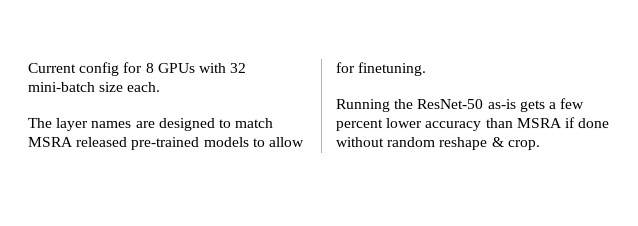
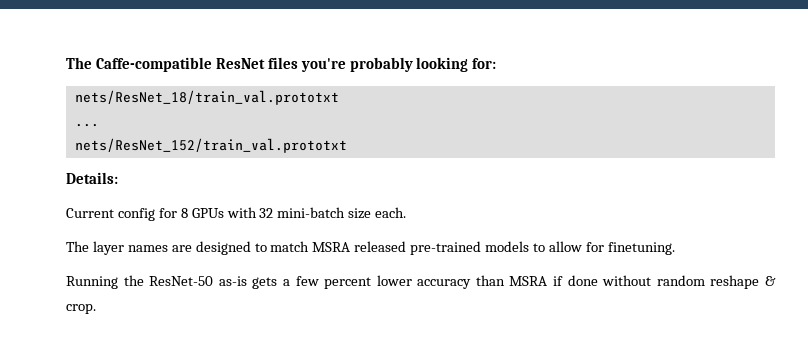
(28, 67) none -> [66,57,497,72] [74,90,339,105] [74,123,99,127] [74,138,347,153] [66,172,118,184] The Caffe-compatible ResNet files you're probably looking for: // nets/ResNet_18/train_val.prototxt // ... // nets/ResNet_152/train_val.prototxt // Details: //

